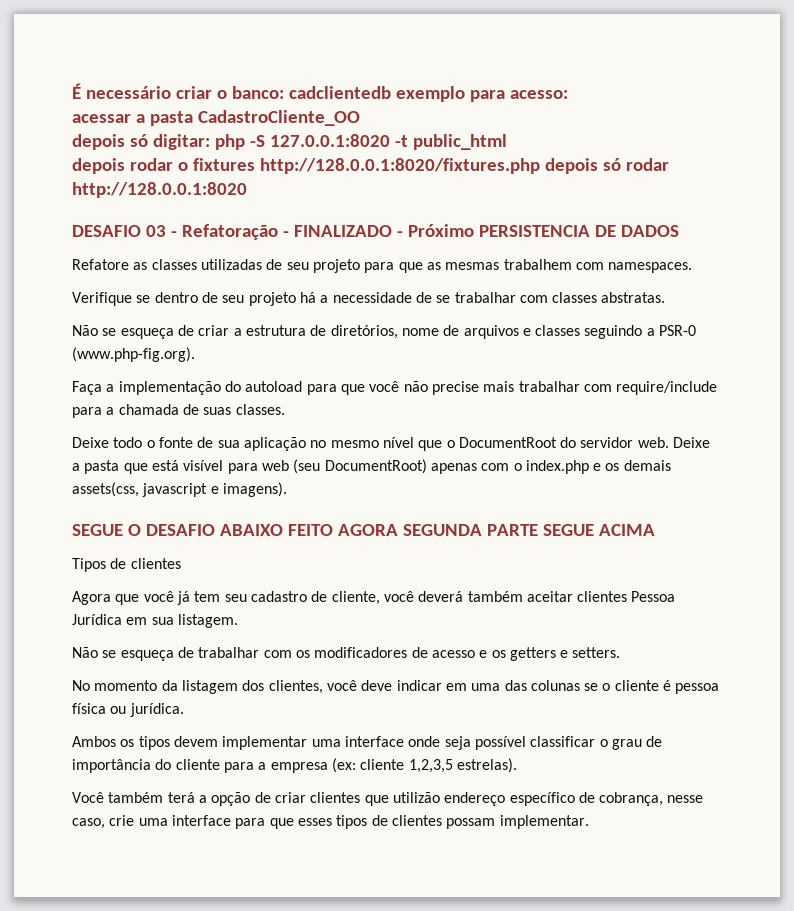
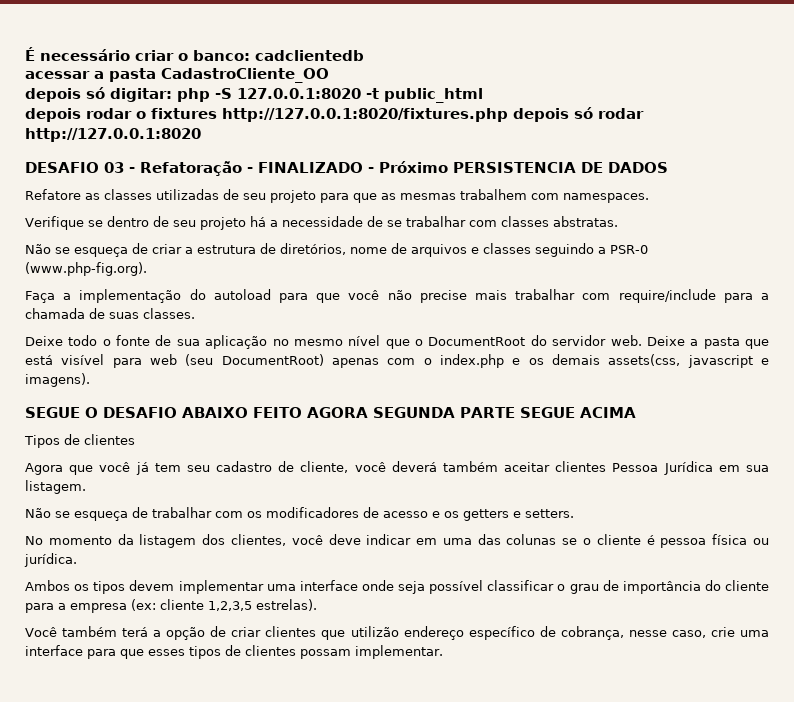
[395,86,568,102] exemplo para acesso: -> (364, 55) none
[259,158,540,174] http://128.0.0.1:8020/fixtures.php -> [222,108,508,122] http://127.0.0.1:8020/fixtures.php
[72,182,247,198] http://128.0.0.1:8020 -> [25,128,201,142] http://127.0.0.1:8020

